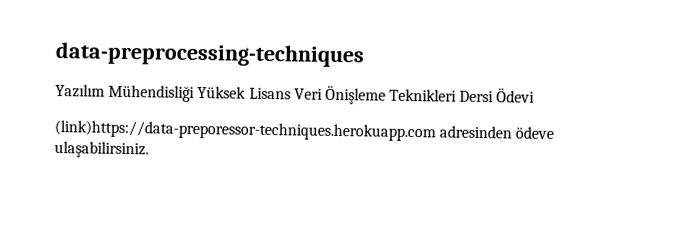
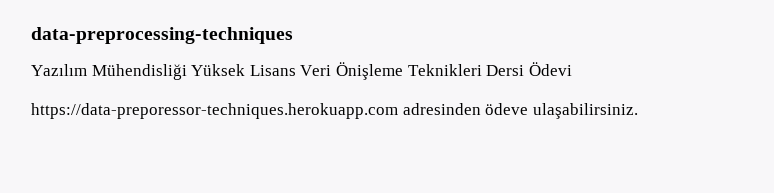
[54,119,436,142] (link)https://data-preporessor-techniques.herokuapp.com -> [31,103,398,119] https://data-preporessor-techniques.herokuapp.com

